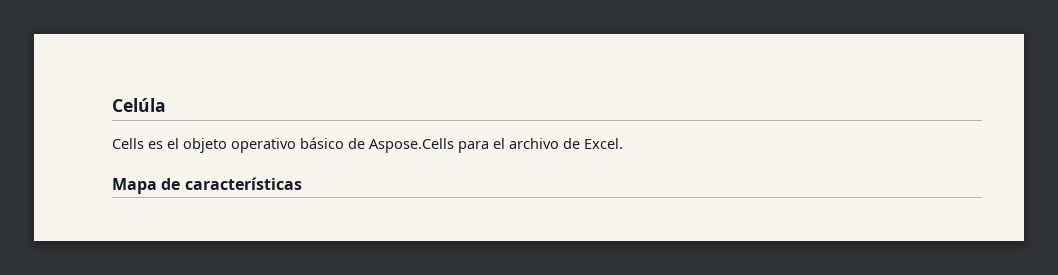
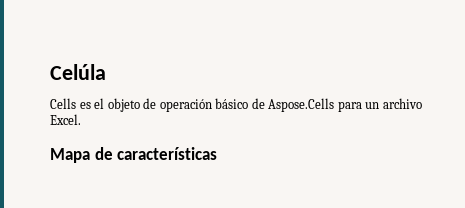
[231,138,296,153] operativo -> [143,98,212,112] de operación
[493,138,580,149] el archivo de -> [365,98,422,109] un archivo

